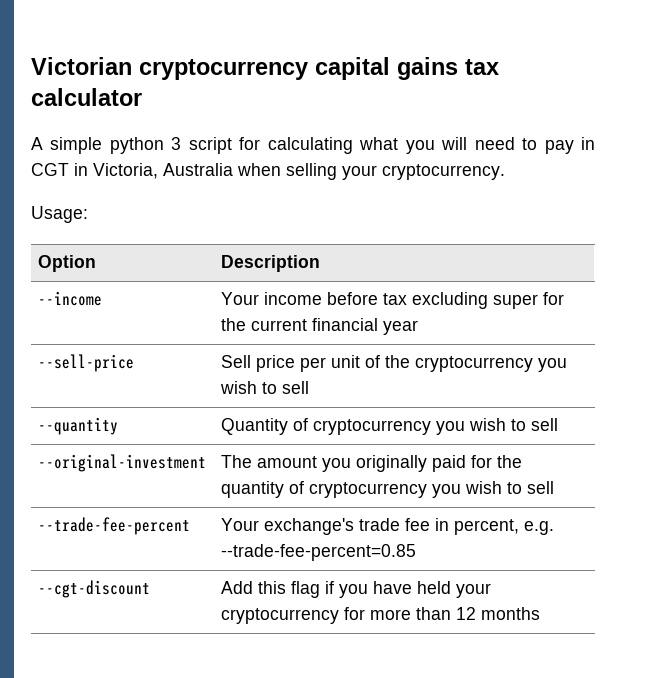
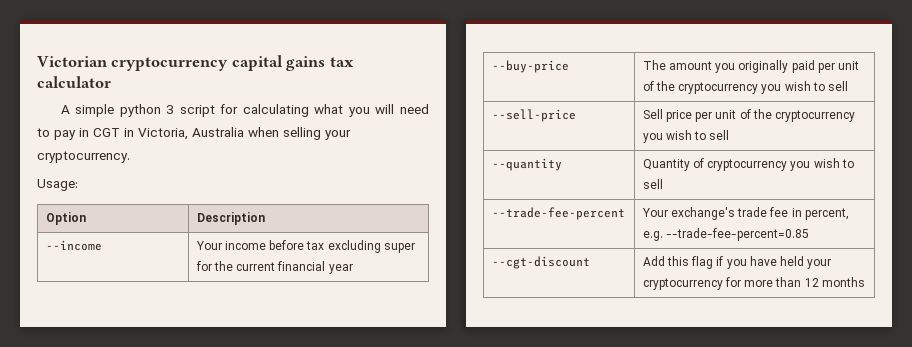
(419, 327) none -> [491,60,569,73] [642,60,860,73] [642,81,849,94] // --buy-price | The amount you originally paid per unit of the cryptocurrency you wish to sell
[38,454,207,472] [221,455,523,472] [221,481,555,498] // --original-investment | The amount you originally paid for the quantity of cryptocurrency you wish to sell -> (663, 184) none

